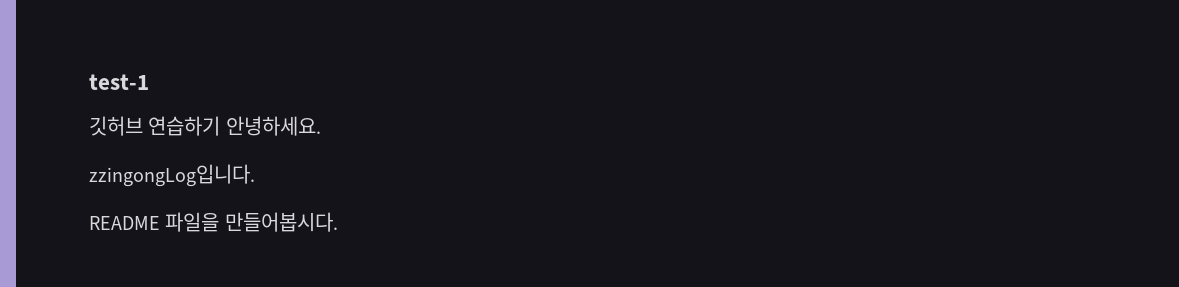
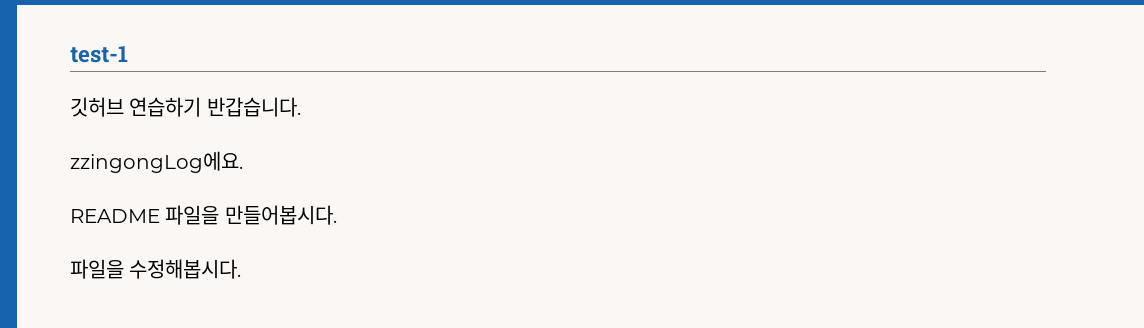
[225,116,321,136] [89,164,255,187] 안녕하세요. // zzingongLog입니다. -> [206,97,301,117] [70,151,243,173] 반갑습니다. // zzingongLog에요.
(338, 222) none -> [70,259,242,279] // 파일을 수정해봅시다.

